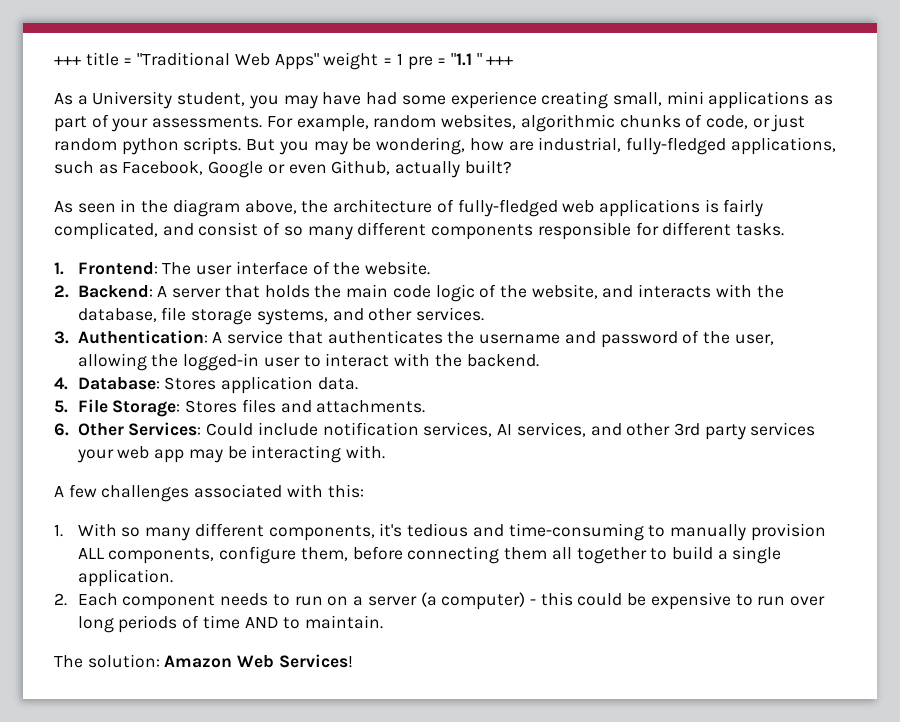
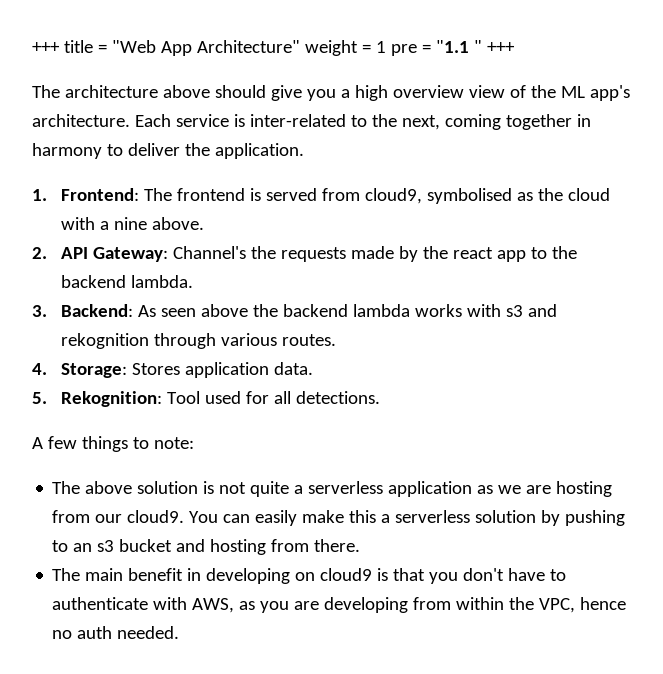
[137,52,319,70] "Traditional Web Apps" -> [111,40,300,56] "Web App Architecture"
[54,91,834,109] [54,114,806,132] [54,137,836,155] [54,160,512,178] [54,199,764,217] [54,222,784,240] [54,261,431,275] [54,284,784,302] [77,307,485,325] [54,330,774,348] [77,353,539,371] [54,376,358,394] [54,399,426,417] [54,422,816,440] [76,445,386,463] [54,484,364,502] [54,523,826,541] [77,546,782,564] [77,569,173,587] [54,592,826,610] [77,615,384,633] [54,654,353,668] As a University student, you may have had some experience creating small, mini applications as part of your assessments. For example, random websites, algorithmic chunks of code, or just random python scripts. But you may be wondering, how are industrial, fully-fledged applications, such as Facebook, Google or even Github, actually built? // As seen in the diagram above, the architecture of fully-fledged web applications is fairly complicated, and consist of so many different components responsible for different tasks. // 1. Frontend: The user interface of the website. // 2. Backend: A server that holds the main code logic of the website, and interacts with the database, file storage systems, and other services. // 3. Authentication: A service that authenticates the username and password of the user, allowing the logged-in user to interact with the backend. // 4. Database: Stores application data. // 5. File Storage: Stores files and attachments. // 6. Other Services: Could include notification services, AI services, and other 3rd party services your web app may be interacting with. // A few challenges associated with this: // 1. With so many different components, it's tedious and time-consuming to manually provision ALL components, configure them, before connecting them all together to build a single application. // 2. Each component needs to run on a server (a computer) - this could be expensive to run over long periods of time AND to maintain. // The solution: Amazon Web Services! -> [32,85,630,101] [32,114,591,130] [32,143,304,159] [32,188,611,204] [61,217,205,230] [32,246,578,262] [61,275,194,288] [32,304,558,317] [61,333,337,349] [32,362,314,378] [32,391,381,407] [32,436,194,452] [52,481,613,497] [52,510,626,526] [52,539,361,555] [52,568,567,584] [52,597,627,613] [52,626,180,639] The architecture above should give you a high overview view of the ML app's architecture. Each service is inter-related to the next, coming together in harmony to deliver the application. // 1. Frontend: The frontend is served from cloud9, symbolised as the cloud with a nine above. // 2. API Gateway: Channel's the requests made by the react app to the backend lambda. // 3. Backend: As seen above the backend lambda works with s3 and rekognition through various routes. // 4. Storage: Stores application data. // 5. Rekognition: Tool used for all detections. // A few things to note: // The above solution is not quite a serverless application as we are hosting from our cloud9. You can easily make this a serverless solution by pushing to an s3 bucket and hosting from there. // The main benefit in developing on cloud9 is that you don't have to authenticate with AWS, as you are developing from within the VPC, hence no auth needed.

